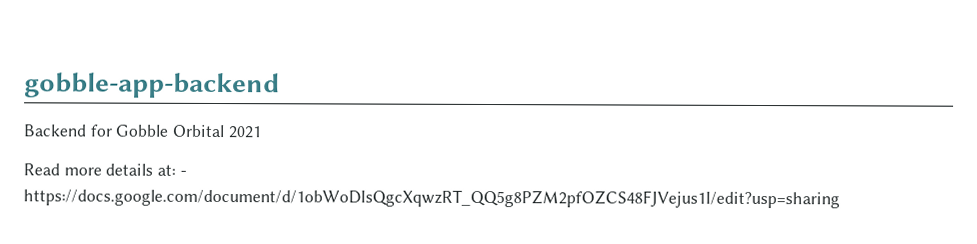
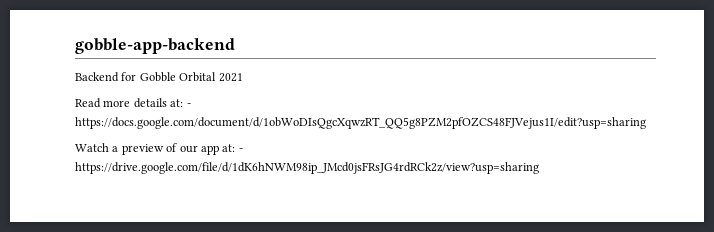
(840, 198) none -> [75,143,243,155] [75,162,539,174] // Watch a preview of our app at: - https://drive.google.com/file/d/1dK6hNWM98ip_JMcd0jsFRsJG4rdRCk2z/view?usp=sharing

